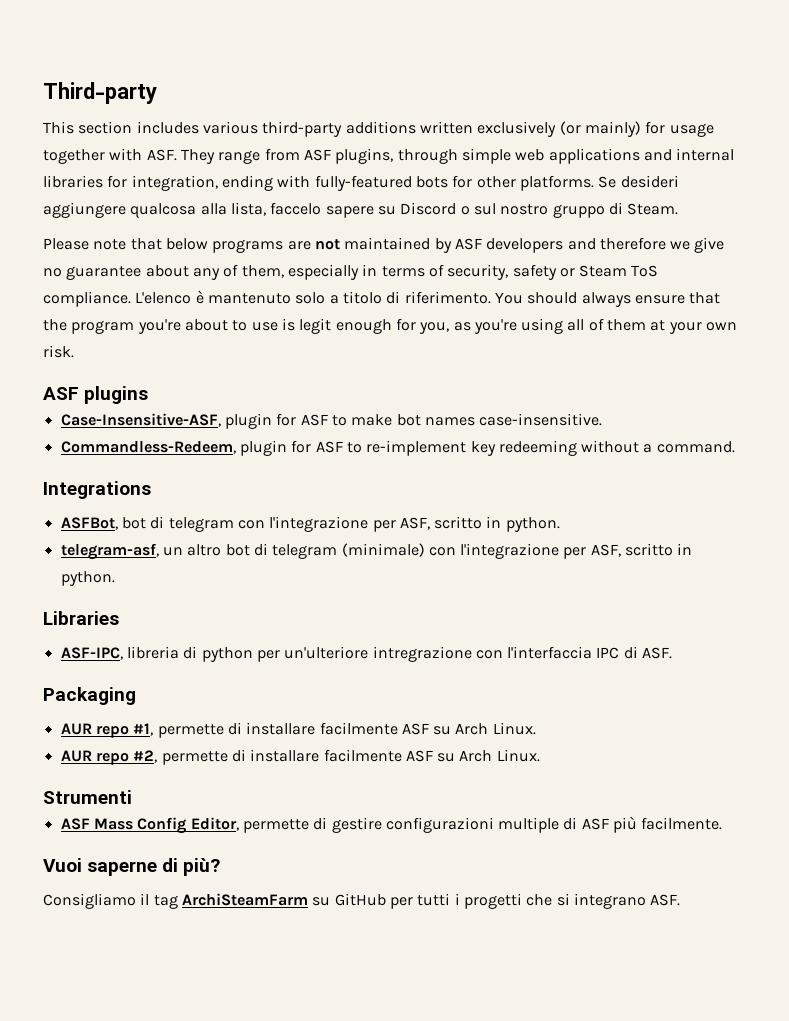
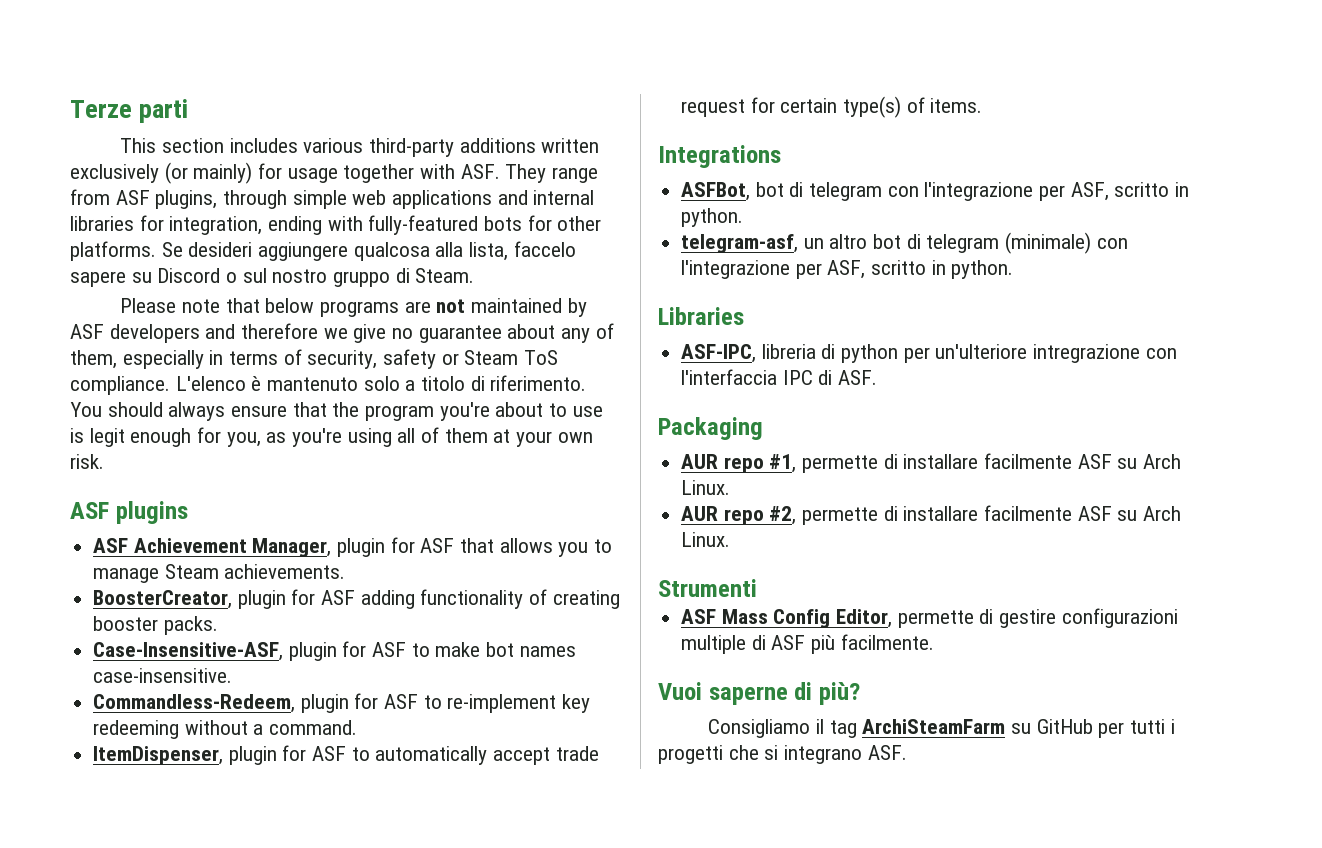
[43,82,157,104] Third-party -> [70,99,189,123] Terze parti
(149, 395) none -> [93,537,613,557] [93,564,346,583] [93,589,620,609] [93,616,218,635] // ASF Achievement Manager, plugin for ASF that allows you to manage Steam achievements. // BoosterCreator, plugin for ASF adding functionality of creating booster packs.
(735, 447) none -> [93,745,599,765] [681,96,983,118] // ItemDispenser, plugin for ASF to automatically accept trade request for certain type(s) of items.

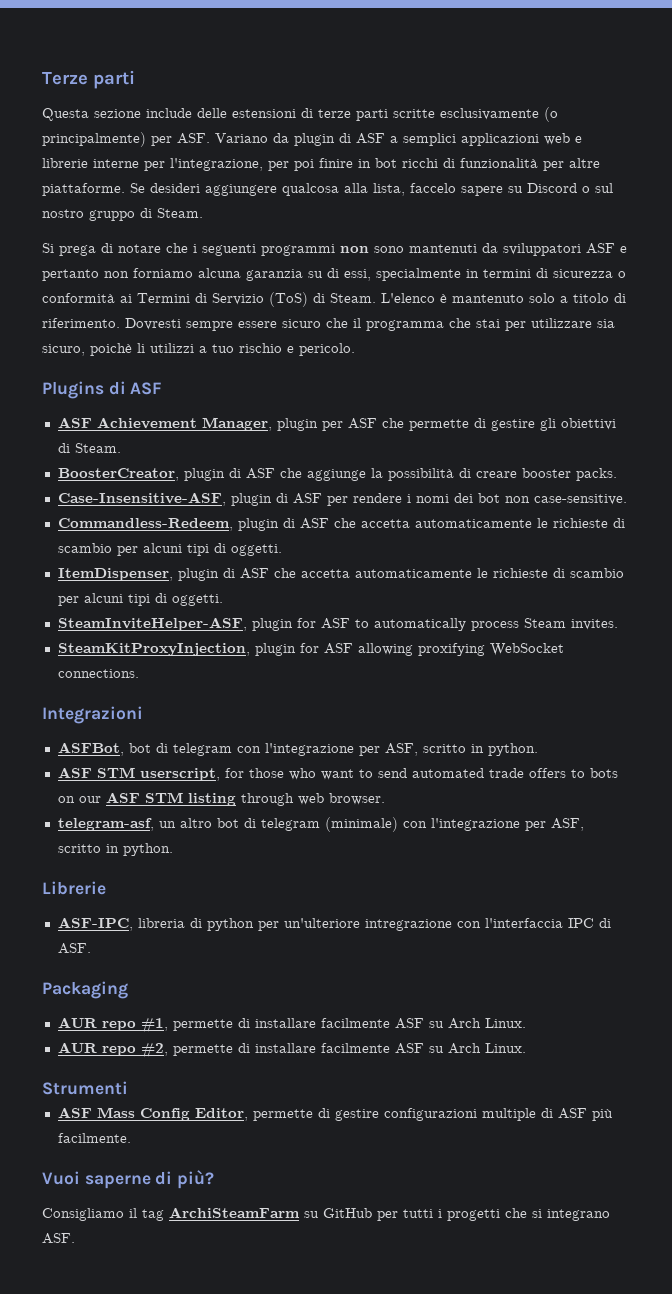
[120,138,600,157] [70,162,599,184] [70,189,595,209] [70,215,602,235] [70,241,156,261] This section includes various third-party additions written exclusively (or mainly) for usage together with ASF. They range from ASF plugins, through simple web applications and internal libraries for integration, ending with fully-featured bots for other platforms. -> [42,107,558,122] [42,132,582,147] [42,158,600,171] [42,183,125,196] Questa sezione include delle estensioni di terze parti scritte esclusivamente (o principalmente) per ASF. Variano da plugin di ASF a semplici applicazioni web e librerie interne per l'integrazione, per poi finire in bot ricchi di funzionalità per altre piattaforme.
[120,298,587,317] [70,323,614,343] [70,349,559,369] [70,376,170,395] Please note that below programs are not maintained by ASF developers and therefore we give no guarantee about any of them, especially in terms of security, safety or Steam ToS compliance. -> [42,243,627,256] [42,268,626,281] [42,292,376,307] Si prega di notare che i seguenti programmi non sono mantenuti da sviluppatori ASF e pertanto non forniamo alcuna garanzia su di essi, specialmente in termini di sicurezza o conformità ai Termini di Servizio (ToS) di Steam.
[70,402,603,421] [70,427,593,447] [70,454,104,469] [70,501,188,524] You should always ensure that the program you're about to use is legit enough for you, as you're using all of them at your own risk. // ASF plugins -> [125,318,615,331] [42,343,355,356] [42,381,163,399] Dovresti sempre essere sicuro che il programma che stai per utilizzare sia sicuro, poichè li utilizzi a tuo rischio e pericolo. // Plugins di ASF
[390,537,613,557] [93,564,346,583] [93,589,620,609] [93,616,218,635] [93,641,576,661] [93,668,233,683] [93,693,591,713] [93,720,358,739] [93,745,599,765] [681,96,983,118] [658,145,781,168] for ASF that allows you to manage Steam achievements. // BoosterCreator, plugin for ASF adding functionality of creating booster packs. // Case-Insensitive-ASF, plugin for ASF to make bot names case-insensitive. // Commandless-Redeem, plugin for ASF to re-implement key redeeming without a command. // ItemDispenser, plugin for ASF to automatically accept trade request for certain type(s) of items. // Integrations -> [321,418,616,431] [57,443,121,453] [57,468,617,481] [57,492,627,506] [57,518,625,531] [57,543,282,556] [57,568,624,581] [57,593,223,606] [57,617,618,631] [57,643,564,656] [57,669,139,678] [42,706,143,724] per ASF che permette di gestire gli obiettivi di Steam. // BoosterCreator, plugin di ASF che aggiunge la possibilità di creare booster packs. // Case-Insensitive-ASF, plugin di ASF per rendere i nomi dei bot non case-sensitive. // Commandless-Redeem, plugin di ASF che accetta automaticamente le richieste di scambio per alcuni tipi di oggetti. // ItemDispenser, plugin di ASF che accetta automaticamente le richieste di scambio per alcuni tipi di oggetti. // SteamInviteHelper-ASF, plugin for ASF to automatically process Steam invites. // SteamKitProxyInjection, plugin for ASF allowing proxifying WebSocket connections. // Integrazioni
(744, 217) none -> [57,767,618,781] [57,792,385,806] // ASF STM userscript, for those who want to send automated trade offers to bots on our ASF STM listing through web browser.
[658,307,744,325] Libraries -> [42,881,106,895] Librerie

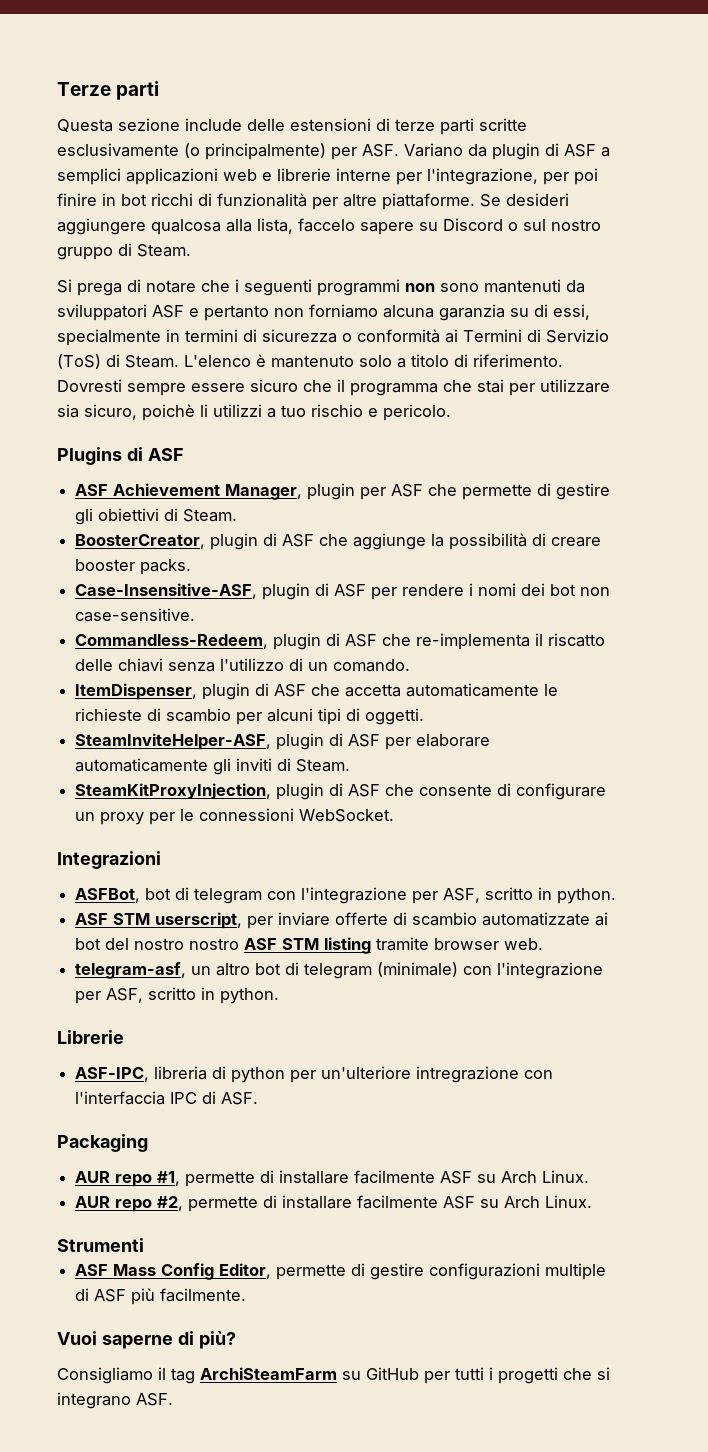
[360,518,625,528] [57,543,282,556] accetta automaticamente le richieste di scambio per alcuni tipi di oggetti. -> [416,633,606,650] [75,658,411,672] re-implementa il riscatto delle chiavi senza l'utilizzo di un comando.
[296,618,618,631] [57,643,564,656] [57,669,139,678] for ASF to automatically process Steam invites. // SteamKitProxyInjection, plugin for ASF allowing proxifying WebSocket connections. -> [329,733,491,750] [75,758,351,775] [75,783,607,800] [75,808,395,825] di ASF per elaborare automaticamente gli inviti di Steam. // SteamKitProxyInjection, plugin di ASF che consente di configurare un proxy per le connessioni WebSocket.
[224,768,618,780] [57,792,385,806] for those who want to send automated trade offers to bots on our ASF STM listing through web browser. -> [247,912,609,929] [75,937,544,954] per inviare offerte di scambio automatizzate ai bot del nostro nostro ASF STM listing tramite browser web.

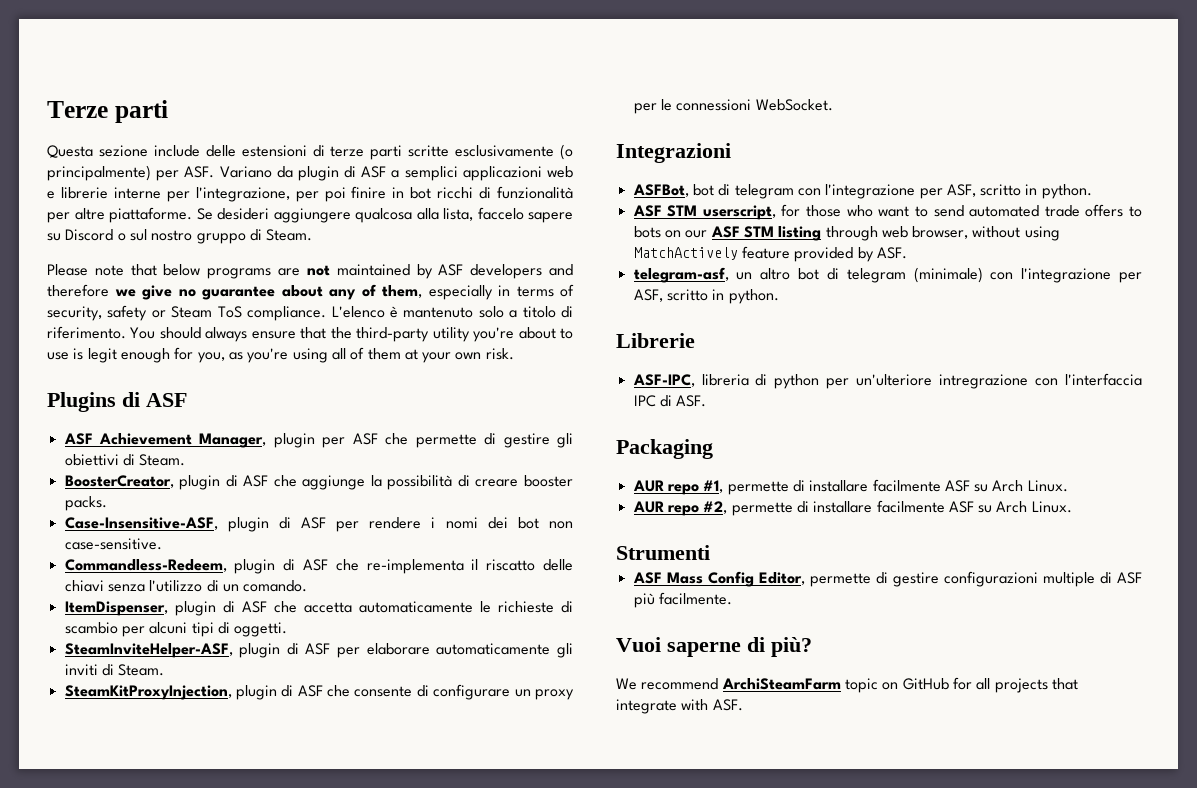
[57,279,585,296] [57,304,590,321] [57,329,609,346] [57,354,179,369] Si prega di notare che i seguenti programmi non sono mantenuti da sviluppatori ASF e pertanto non forniamo alcuna garanzia su di essi, specialmente in termini di sicurezza o conformità ai Termini di Servizio (ToS) di Steam. -> [47,264,573,279] [47,284,574,300] [47,305,327,321] Please note that below programs are not maintained by ASF developers and therefore we give no guarantee about any of them, especially in terms of security, safety or Steam ToS compliance.
[57,379,610,396] [57,404,451,421] Dovresti sempre essere sicuro che il programma che stai per utilizzare sia sicuro, poichè li utilizzi a tuo rischio e pericolo. -> [130,327,573,342] [47,347,514,363] You should always ensure that the third-party utility you're about to use is legit enough for you, as you're using all of them at your own risk.
[247,912,609,929] [75,937,544,954] per inviare offerte di scambio automatizzate ai bot del nostro nostro ASF STM listing tramite browser web. -> [781,204,1142,217] [633,226,1060,241] [633,246,907,262] for those who want to send automated trade offers to bots on our ASF STM listing through web browser, without using MatchActively feature provided by ASF.
[57,1367,610,1384] [57,1392,131,1409] Consigliamo il tag ArchiSteamFarm su GitHub per tutti i progetti che si integrano -> [616,677,1078,693] [616,699,709,714] We recommend ArchiSteamFarm topic on GitHub for all projects that integrate with

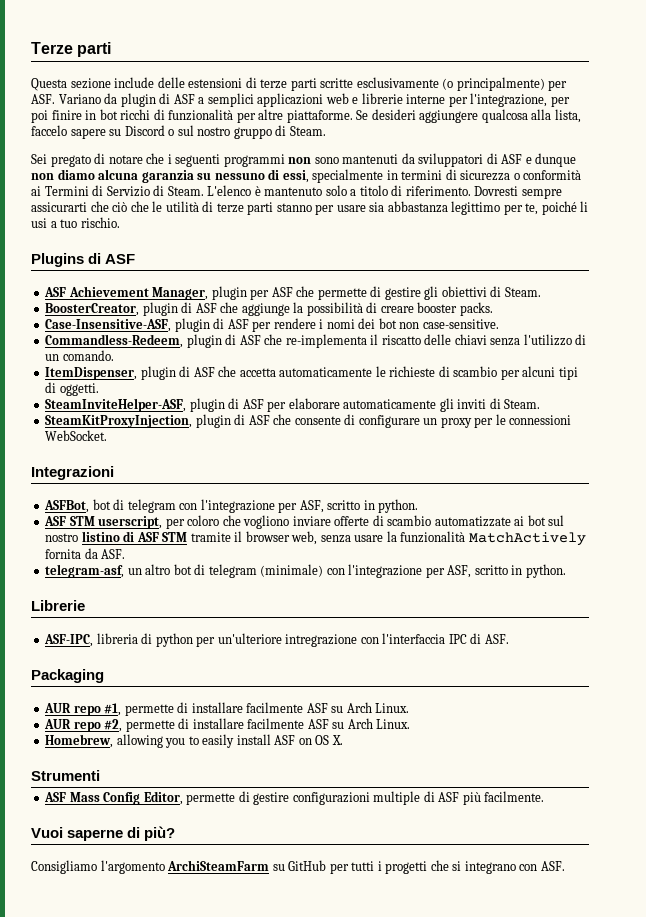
[47,264,573,279] [47,284,574,300] [47,305,327,321] Please note that below programs are not maintained by ASF developers and therefore we give no guarantee about any of them, especially in terms of security, safety or Steam ToS compliance. -> [31,153,577,167] [31,169,582,183] [31,185,204,197] Sei pregato di notare che i seguenti programmi non sono mantenuti da sviluppatori di ASF e dunque non diamo alcuna garanzia su nessuno di essi, specialmente in termini di sicurezza o conformità ai Termini di Servizio di Steam.
[130,327,573,342] [47,347,514,363] You should always ensure that the third-party utility you're about to use is legit enough for you, as you're using all of them at your own risk. -> [474,186,562,199] [31,201,589,215] [31,217,120,228] Dovresti sempre assicurarti che ciò che le utilità di terze parti stanno per usare sia abbastanza legittimo per te, poiché li usi a tuo rischio.
[781,204,1142,217] [633,226,1060,241] [633,246,874,262] for those who want to send automated trade offers to bots on our ASF STM listing through web browser, without using MatchActively feature provided by -> [165,515,565,529] [45,531,586,546] [45,548,98,559] per coloro che vogliono inviare offerte di scambio automatizzate ai bot sul nostro listino di ASF STM tramite il browser web, senza usare la funzionalità MatchActively fornita da
(1072, 507) none -> [45,734,343,748] // Homebrew, allowing you to easily install ASF on OS X.
[616,677,1078,693] [616,699,709,714] We recommend ArchiSteamFarm topic on GitHub for all projects that integrate with -> [31,860,538,874] Consigliamo l'argomento ArchiSteamFarm su GitHub per tutti i progetti che si integrano con

